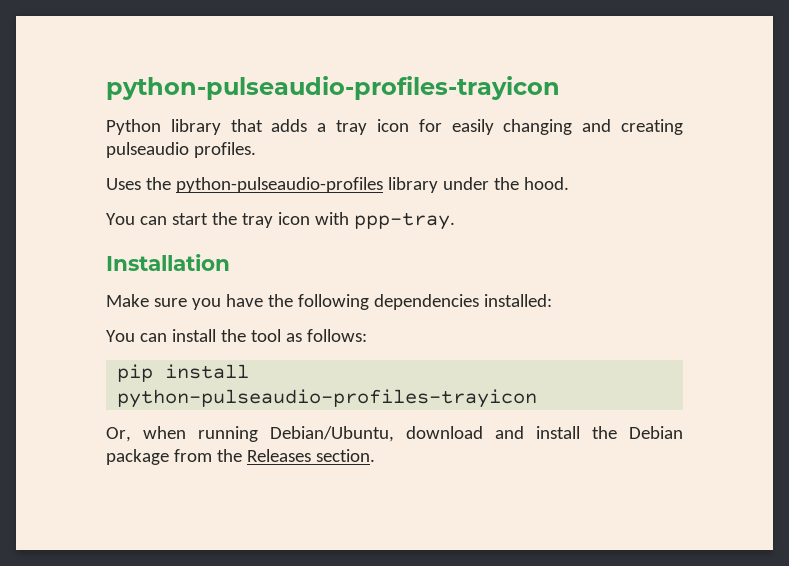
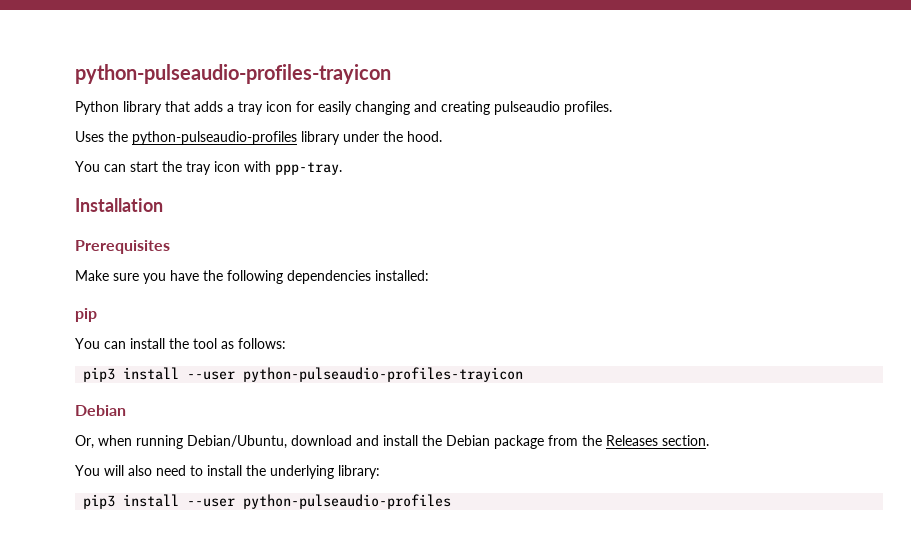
(230, 262) none -> [75,240,170,254] // Prerequisites
(552, 300) none -> [75,308,97,322] // pip
[117,364,250,382] [117,389,538,408] pip install python-pulseaudio-profiles-trayicon -> [83,367,524,382] [75,405,126,416] pip3 install --user python-pulseaudio-profiles-trayicon // Debian
(375, 455) none -> [75,465,380,479] [83,494,452,509] // You will also need to install the underlying library: // pip3 install --user python-pulseaudio-profiles

